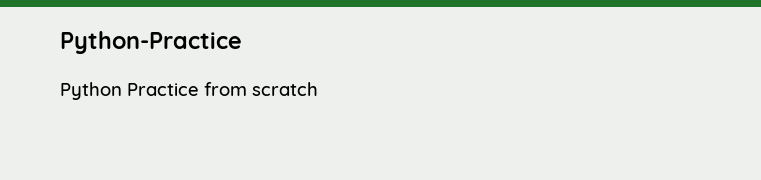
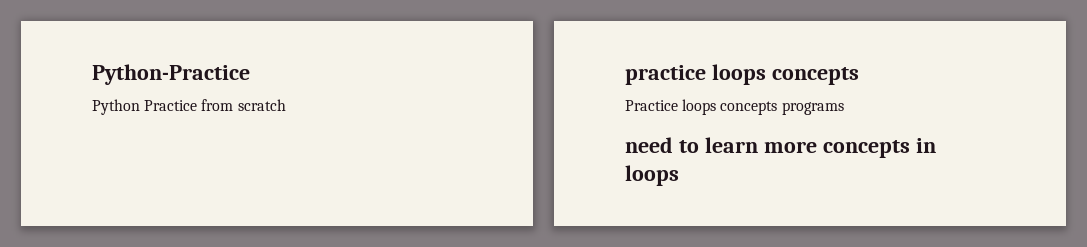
(318, 89) none -> [625,64,859,85] [625,99,844,115] [625,137,936,158] [625,165,679,186] // practice loops concepts // Practice loops concepts programs // need to learn more concepts in loops

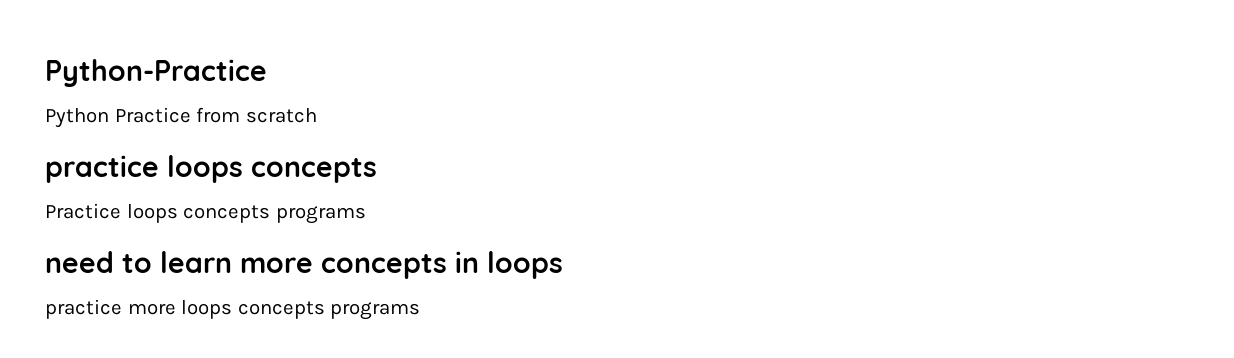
(679, 175) none -> [45,299,421,320] // practice more loops concepts programs

